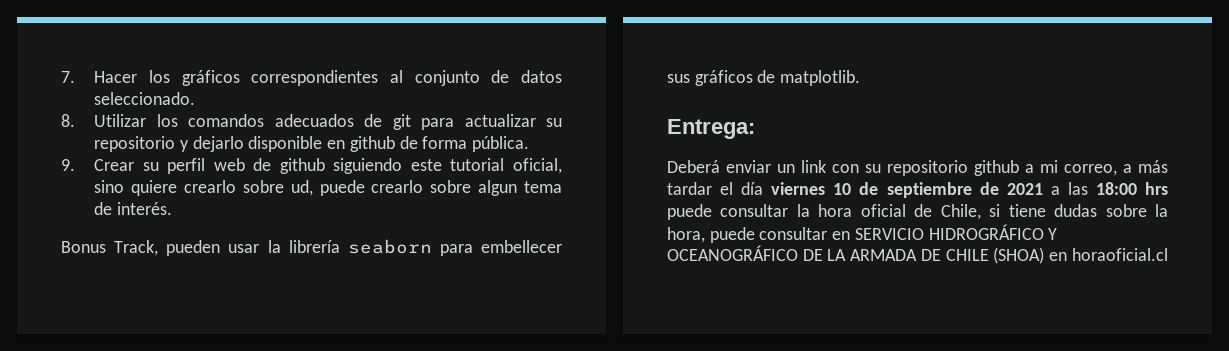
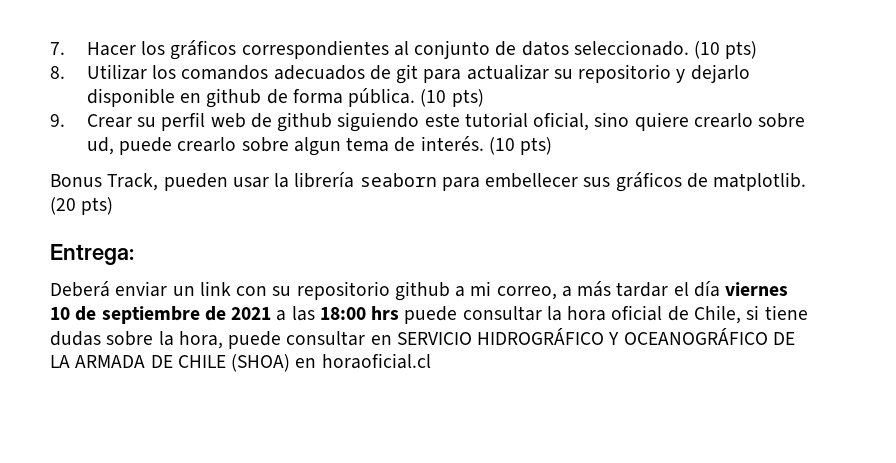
(196, 98) none -> [694,41,758,59] (10 pts)
(530, 144) none -> [420,89,484,107] (10 pts)
(172, 208) none -> [488,137,553,155] (10 pts)
(861, 78) none -> [50,197,114,215] (20 pts)

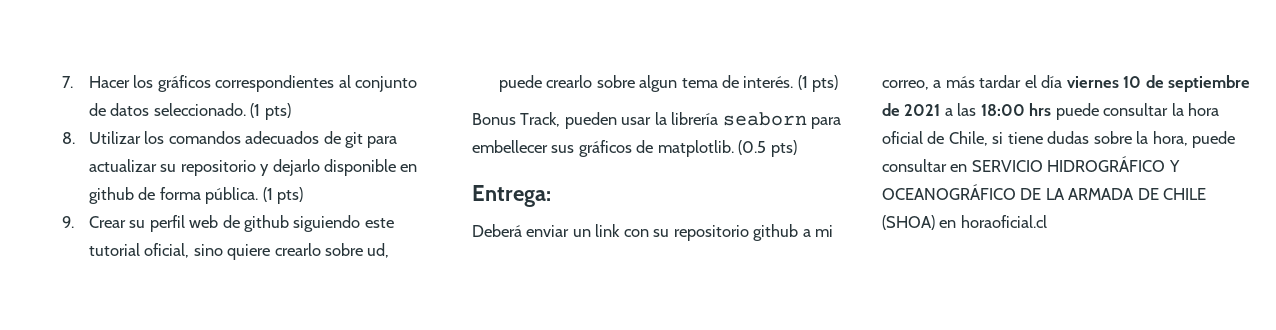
[694,41,721,59] (10 -> [250,103,261,118] (1
[420,89,447,107] (10 -> [262,187,273,202] (1
[488,137,515,155] (10 -> [797,75,808,90] (1
[50,197,76,215] (20 -> [738,140,767,155] (0.5

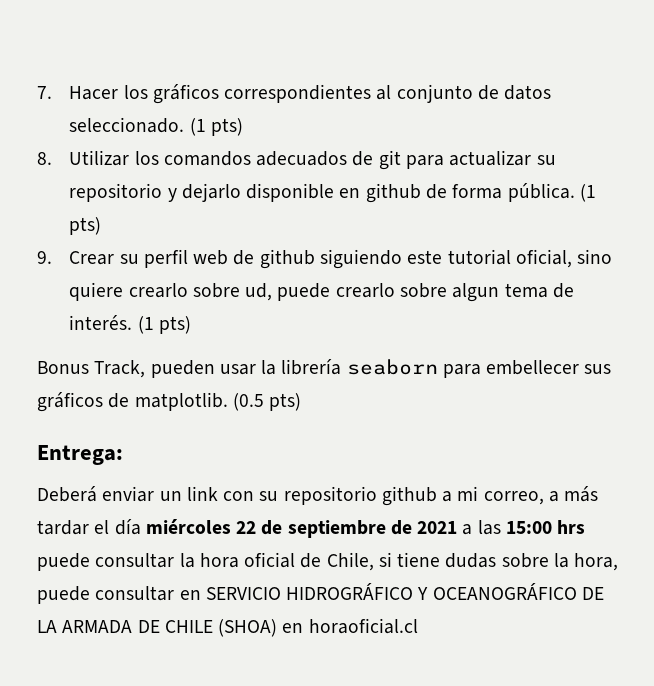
[1066,76,1142,88] viernes 10 -> [145,519,257,534] miércoles 22
[980,104,1025,116] 18:00 -> [505,521,552,534] 15:00

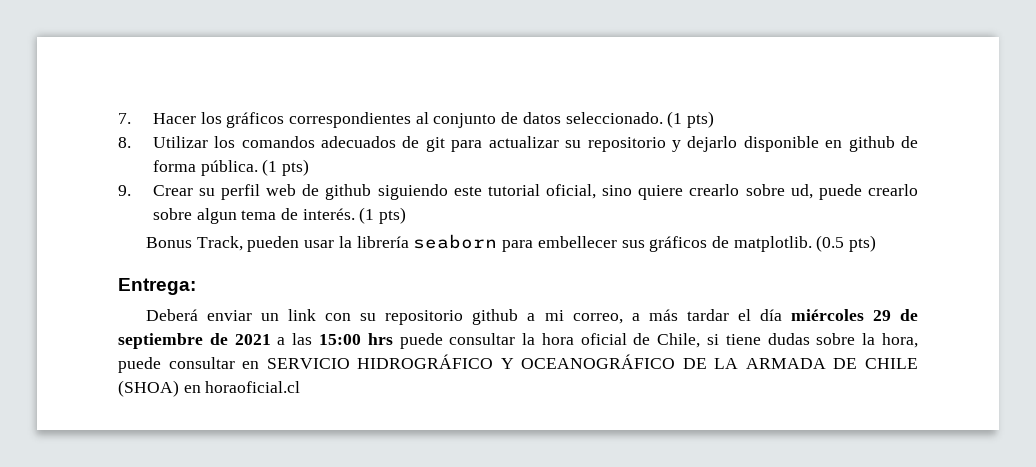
[236,521,257,534] 22 -> [872,310,891,321] 29

